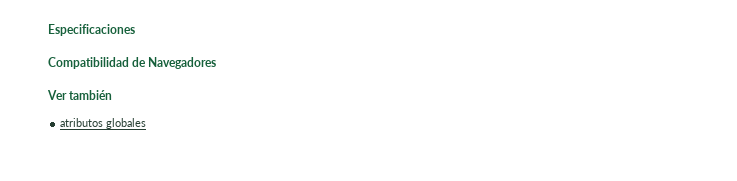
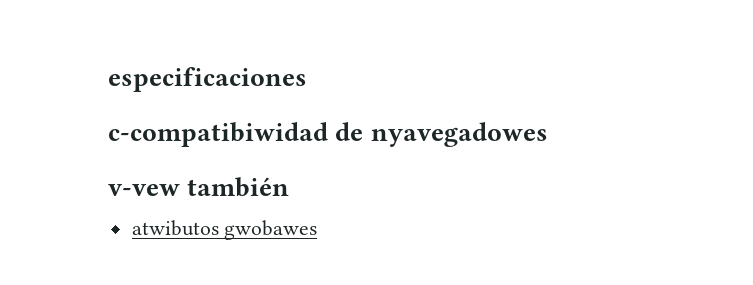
[48,24,135,36] [48,57,217,69] [47,90,67,100] Especificaciones // Compatibilidad de Navegadores // Ver -> [108,67,307,92] [108,122,548,147] [108,184,180,196] especificaciones // c-compatibiwidad de nyavegadowes // v-vew
[60,118,147,129] atributos globales -> [131,220,318,240] atwibutos gwobawes

